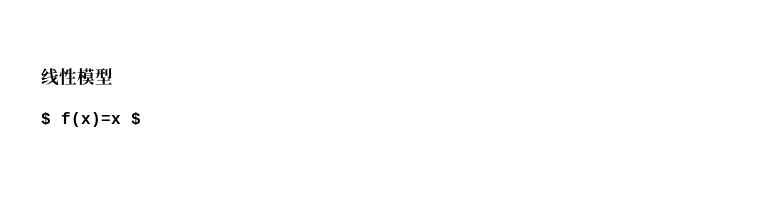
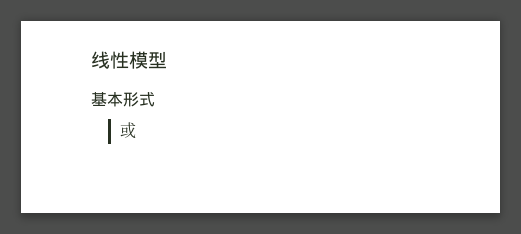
[41,112,141,127] $ f(x)=x $ -> [91,92,155,107] [119,122,136,139] 基本形式 // 或

